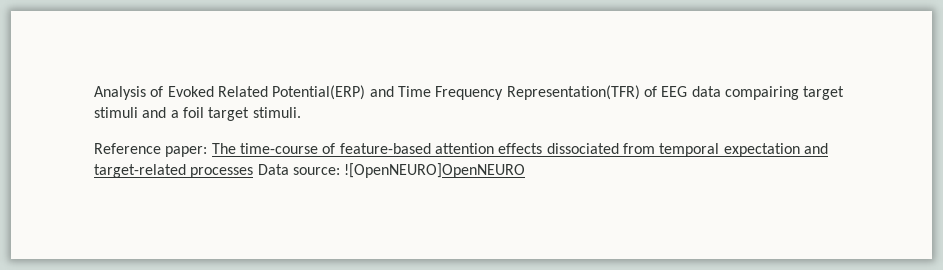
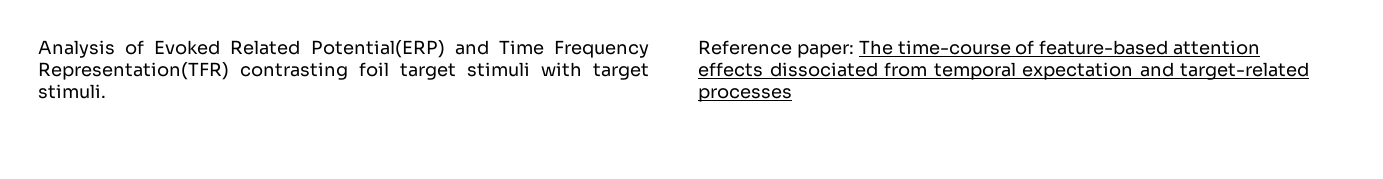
[643,86,845,100] [94,107,204,118] of EEG data compairing target stimuli and a foil -> [240,62,582,80] contrasting foil target stimuli with
[257,163,526,178] Data source: ![OpenNEURO]OpenNEURO -> (792, 95) none

